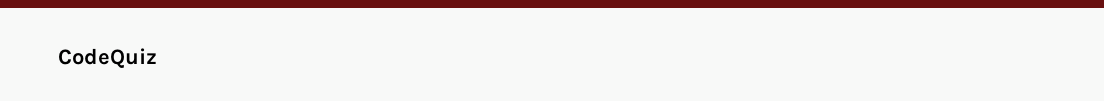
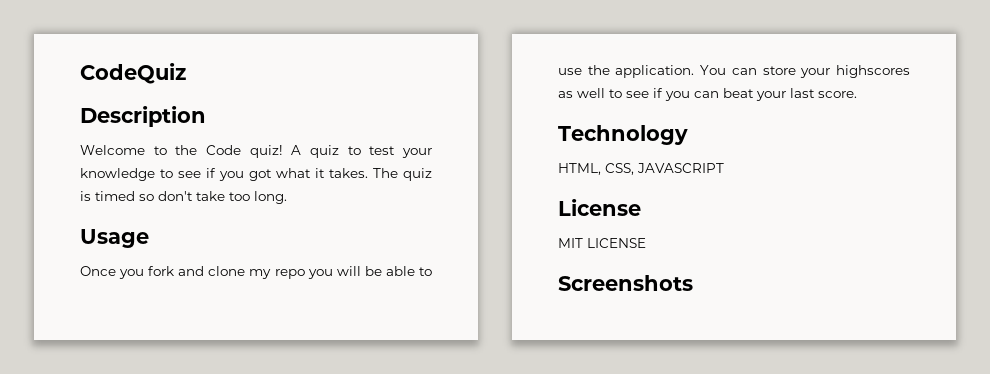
(157, 58) none -> [80,106,206,127] [80,145,433,158] [80,168,432,181] [80,191,287,204] [80,229,149,248] [80,266,432,279] [558,65,910,78] [558,88,857,101] [558,125,688,145] [558,163,724,175] [558,199,641,216] [558,238,646,248] [558,275,693,291] // Description // Welcome to the Code quiz! A quiz to test your knowledge to see if you got what it takes. The quiz is timed so don't take too long. // Usage // Once you fork and clone my repo you will be able to use the application. You can store your highscores as well to see if you can beat your last score. // Technology // HTML, CSS, JAVASCRIPT // License // MIT LICENSE // Screenshots

